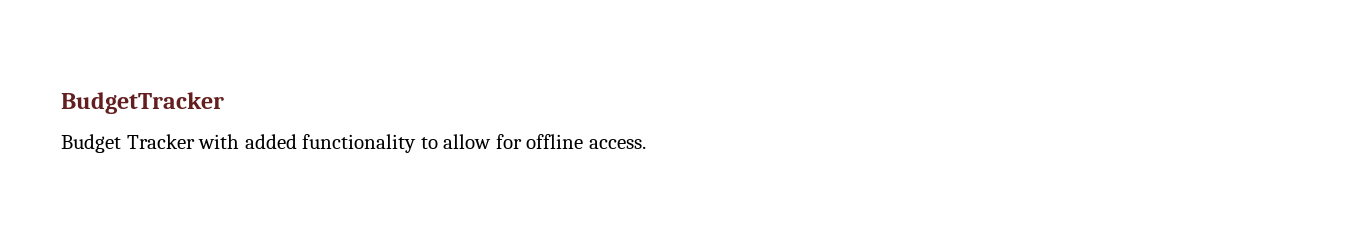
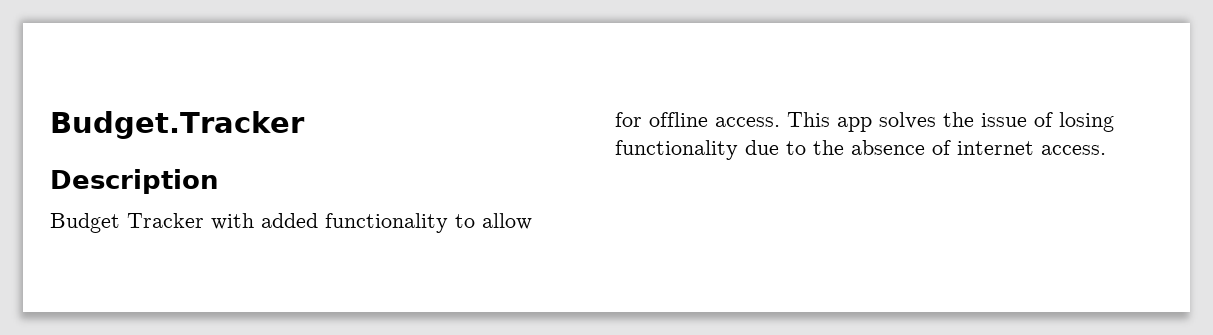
[61,92,224,114] BudgetTracker -> [50,111,305,139] [50,169,219,194] Budget.Tracker // Description
(646, 144) none -> [787,112,1114,132] [615,140,1106,160] This app solves the issue of losing functionality due to the absence of internet access.

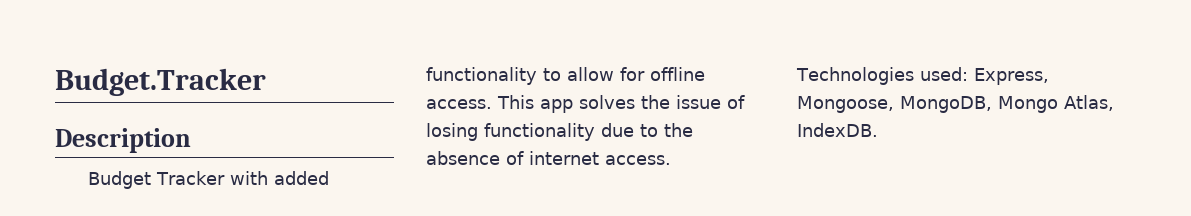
(1106, 150) none -> [796,67,1049,85] [797,95,1114,113] [797,123,878,137] Technologies used: Express, Mongoose, MongoDB, Mongo Atlas, IndexDB.

